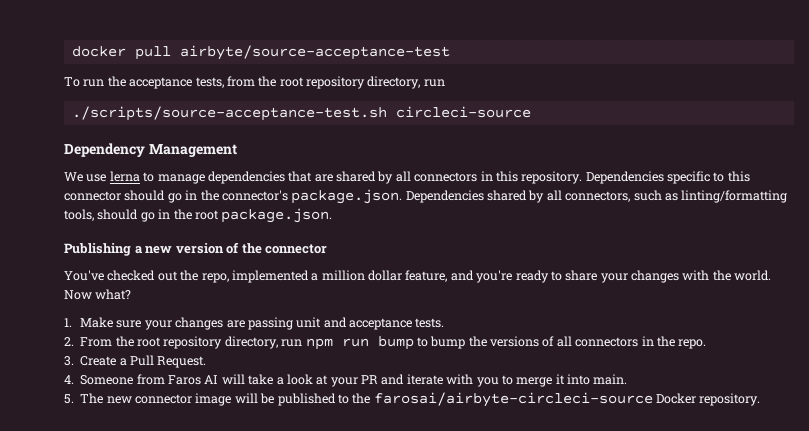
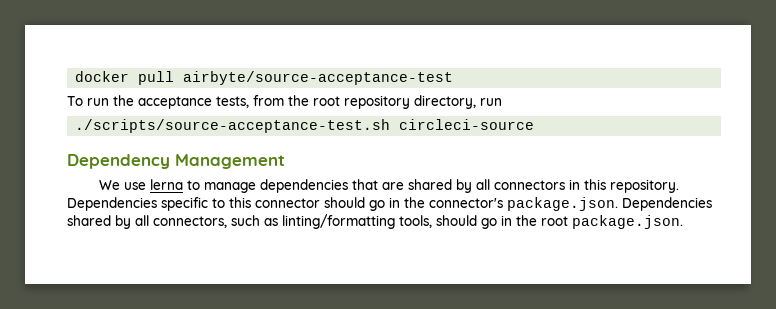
[64,242,328,256] [64,270,772,283] [64,289,132,300] [64,317,445,330] [64,336,707,350] [64,355,207,368] [64,374,628,387] [64,392,761,407] // Publishing a new version of the connector // You've checked out the repo, implemented a million dollar feature, and you're ready to share your changes with the world. Now what? // 1. Make sure your changes are passing unit and acceptance tests. // 2. From the root repository directory, run npm run bump to bump the versions of all connectors in the repo. // 3. Create a Pull Request. // 4. Someone from Faros AI will take a look at your PR and iterate with you to merge it into main. // 5. The new connector image will be published to the farosai/airbyte-circleci-source Docker repository. -> (683, 222) none

